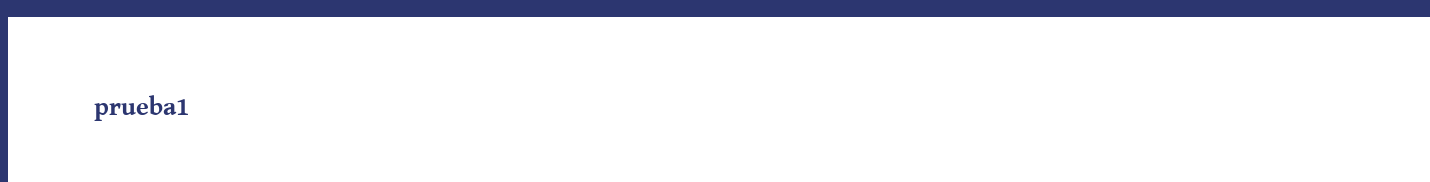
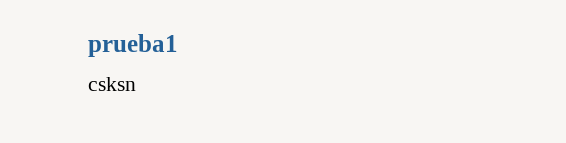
(189, 108) none -> [88,77,136,91] // csksn

